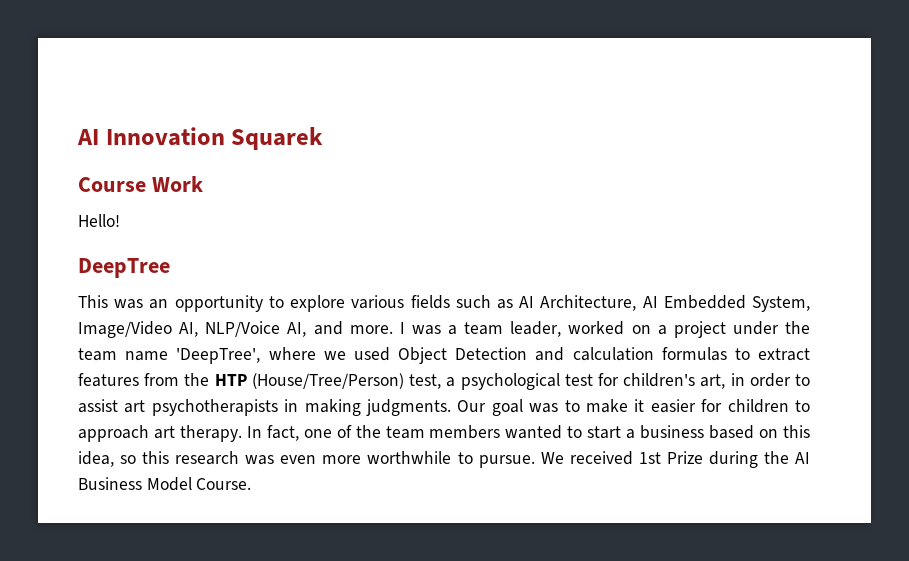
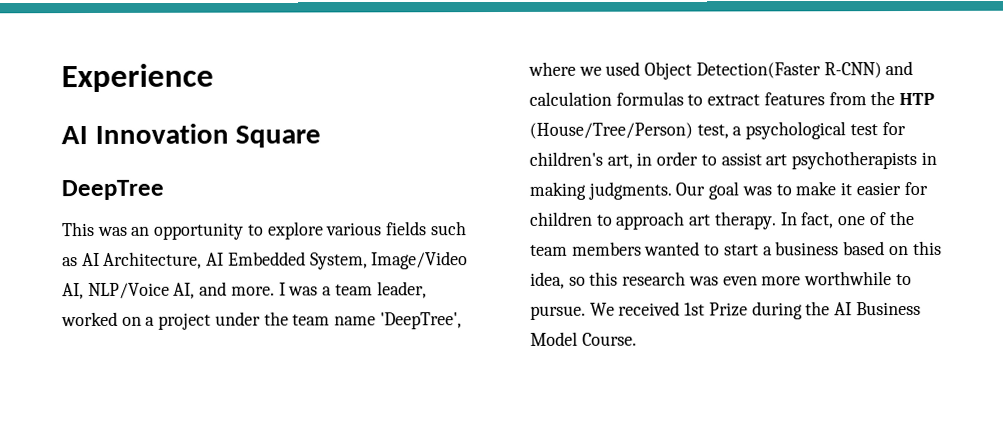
(77, 137) none -> [61,63,214,93] Experience //
[231,127,324,150] [78,176,203,192] [78,214,120,227] Squarek // Course Work // Hello! -> [235,125,322,148] Square
[455,347,528,360] Detection -> [695,62,882,79] Detection(Faster R-CNN)

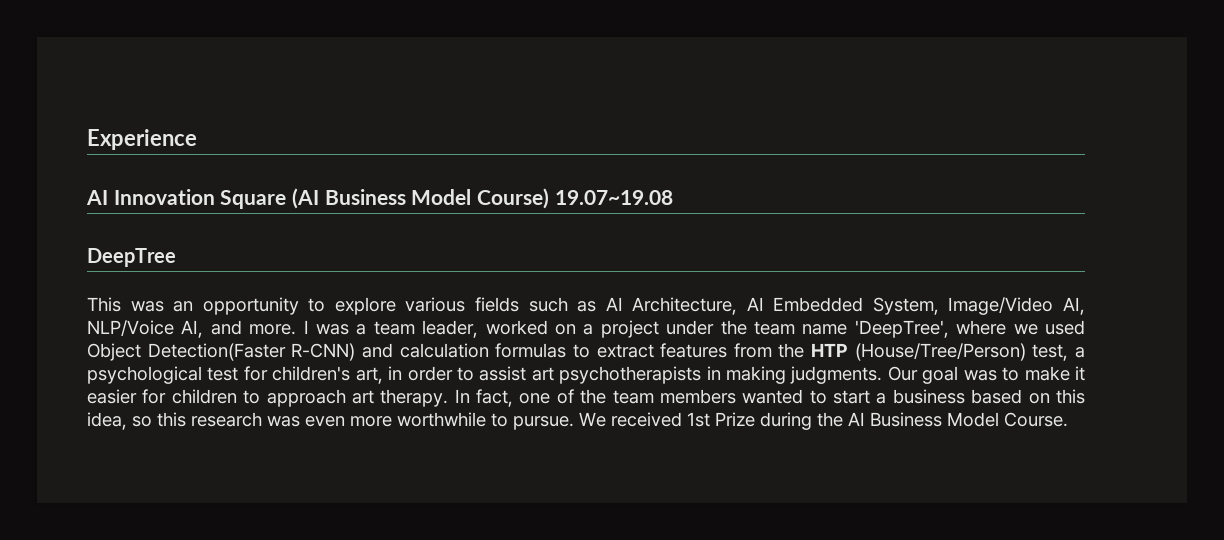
(322, 136) none -> [292,188,673,209] (AI Business Model Course) 19.07~19.08

